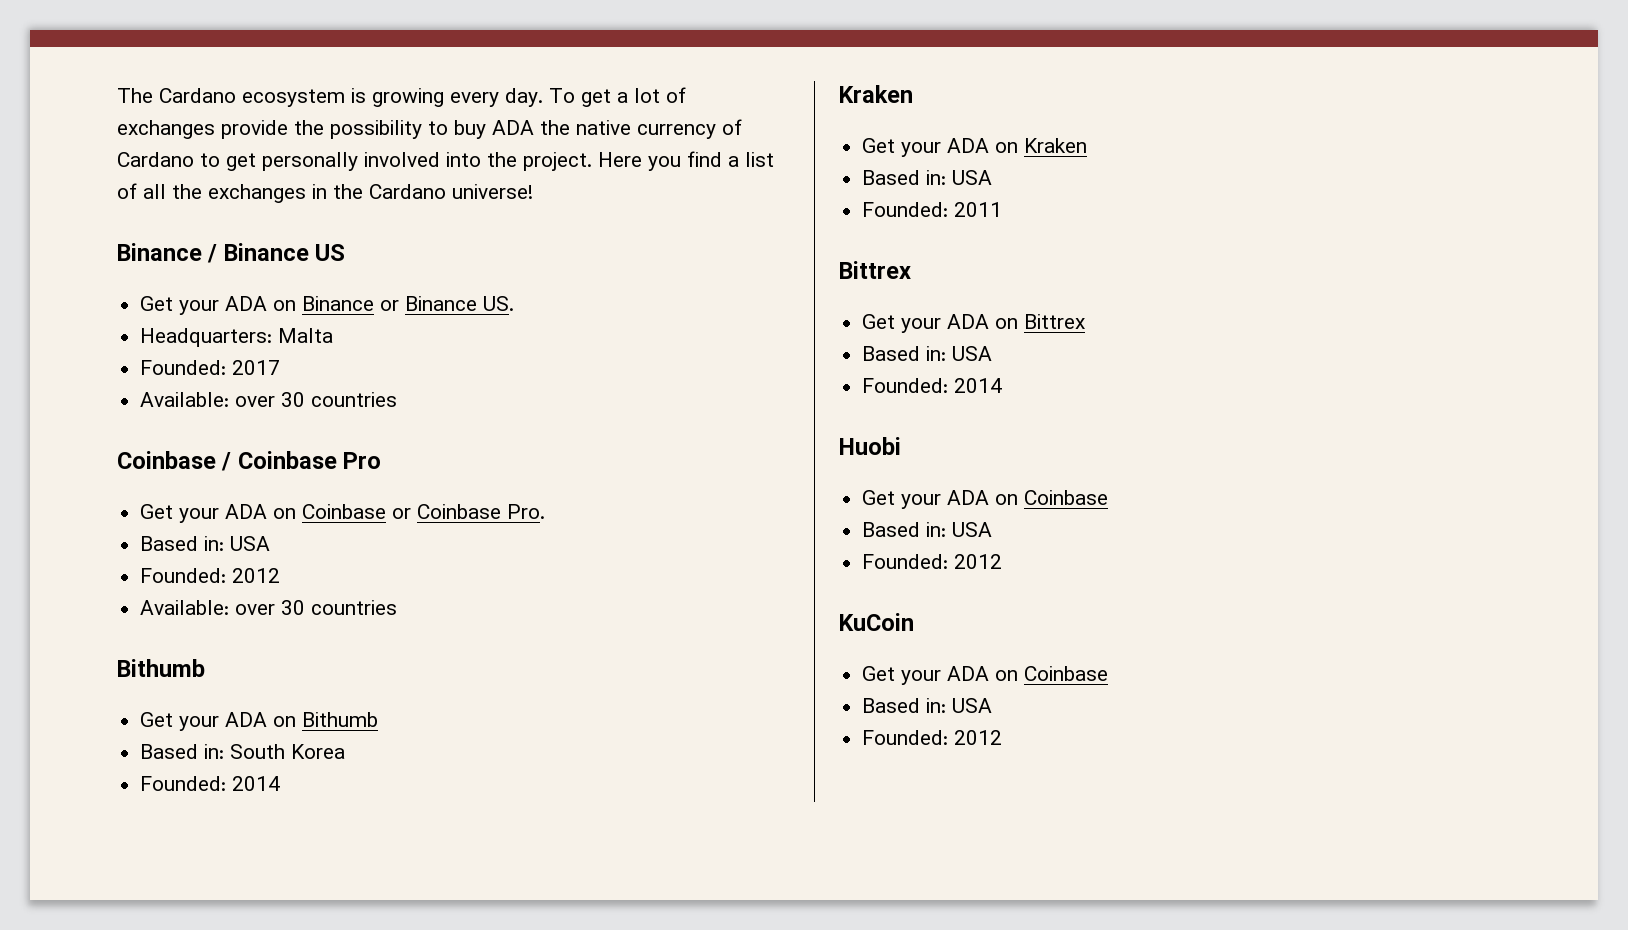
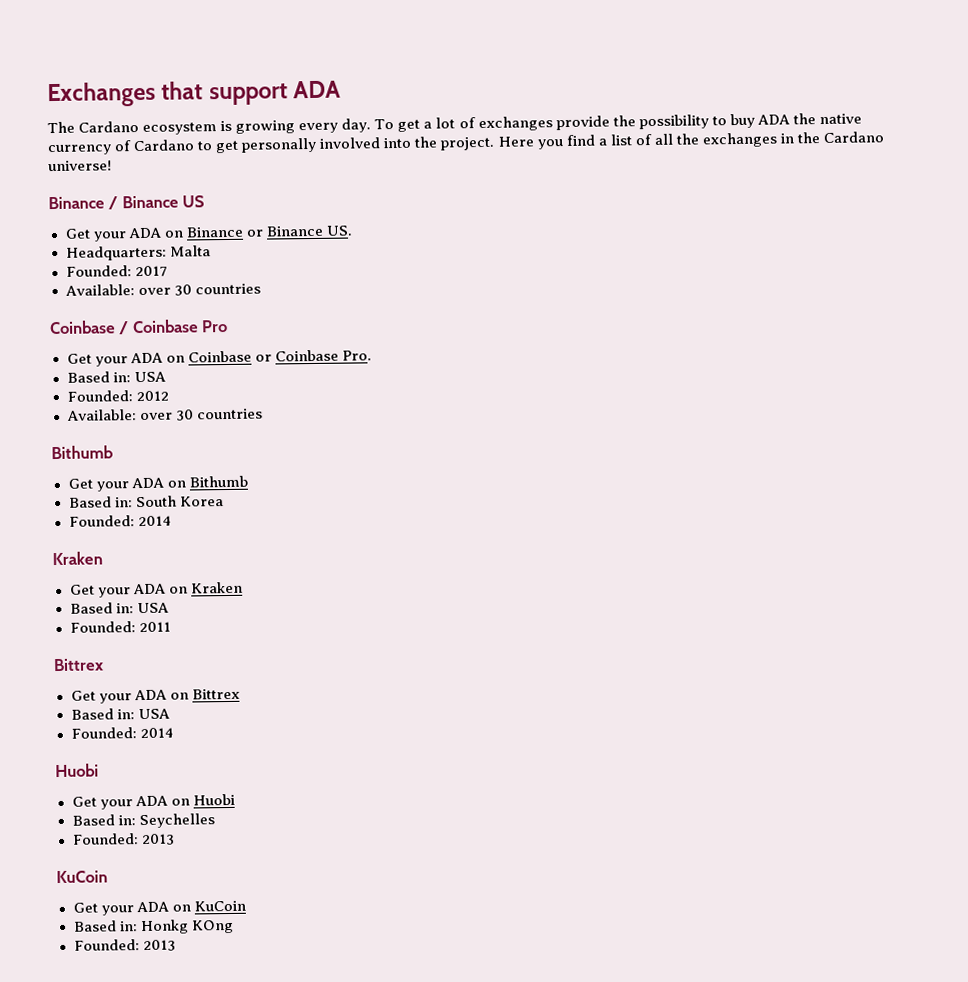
(117, 95) none -> [47,80,342,108] Exchanges that support ADA //
[1024,490,1109,505] [862,522,993,537] [862,554,1003,569] Coinbase // Based in: USA // Founded: 2012 -> [192,793,235,806] [71,813,215,829] [71,833,175,846] Huobi // Based in: Seychelles // Founded: 2013
[1024,666,1109,681] [862,698,993,713] [862,730,1003,745] Coinbase // Based in: USA // Founded: 2012 -> [193,900,246,912] [72,919,234,935] [73,939,176,952] KuCoin // Based in: Honkg KOng // Founded: 2013

